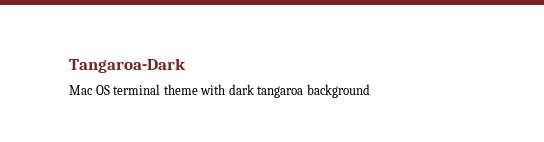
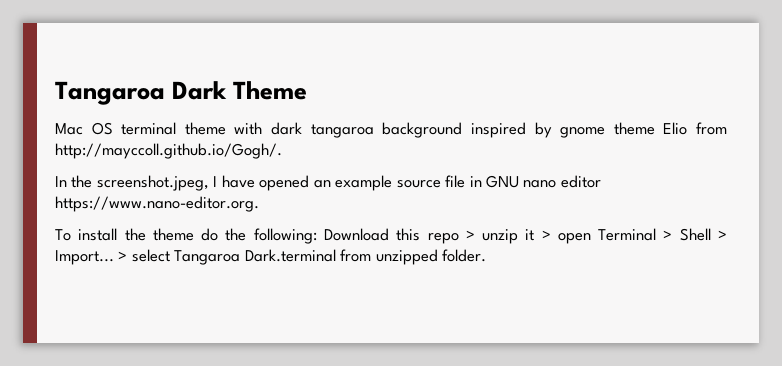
[69,58,186,73] Tangaroa-Dark -> [55,81,308,105] Tangaroa Dark Theme
(370, 91) none -> [470,122,728,138] [55,143,282,159] [55,175,601,191] [55,196,259,212] [55,228,728,244] [55,249,487,265] inspired by gnome theme Elio from http://mayccoll.github.io/Gogh/. // In the screenshot.jpeg, I have opened an example source file in GNU nano editor https://www.nano-editor.org. // To install the theme do the following: Download this repo > unzip it > open Terminal > Shell > Import... > select Tangaroa Dark.terminal from unzipped folder.

